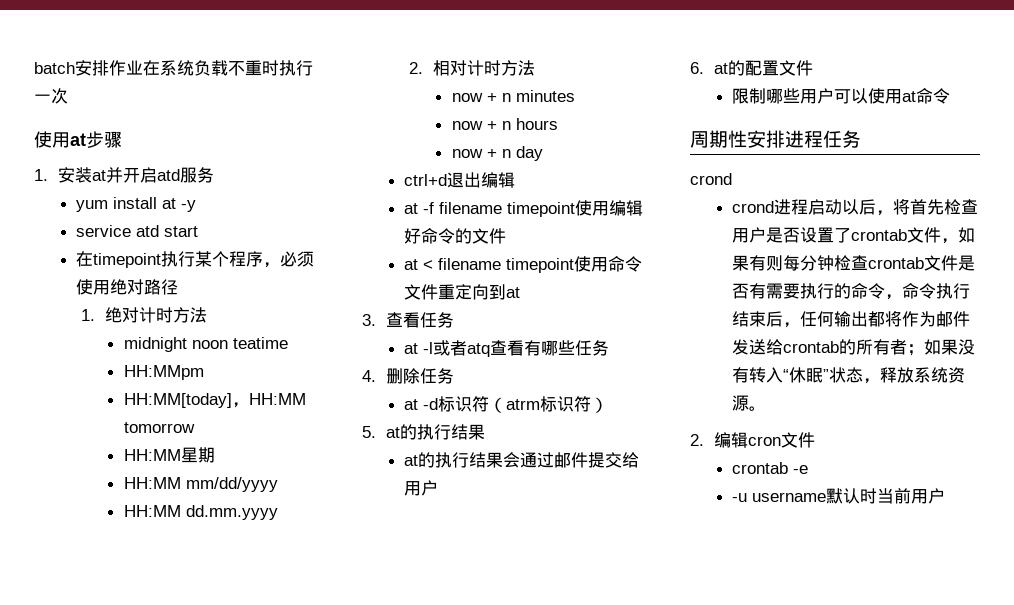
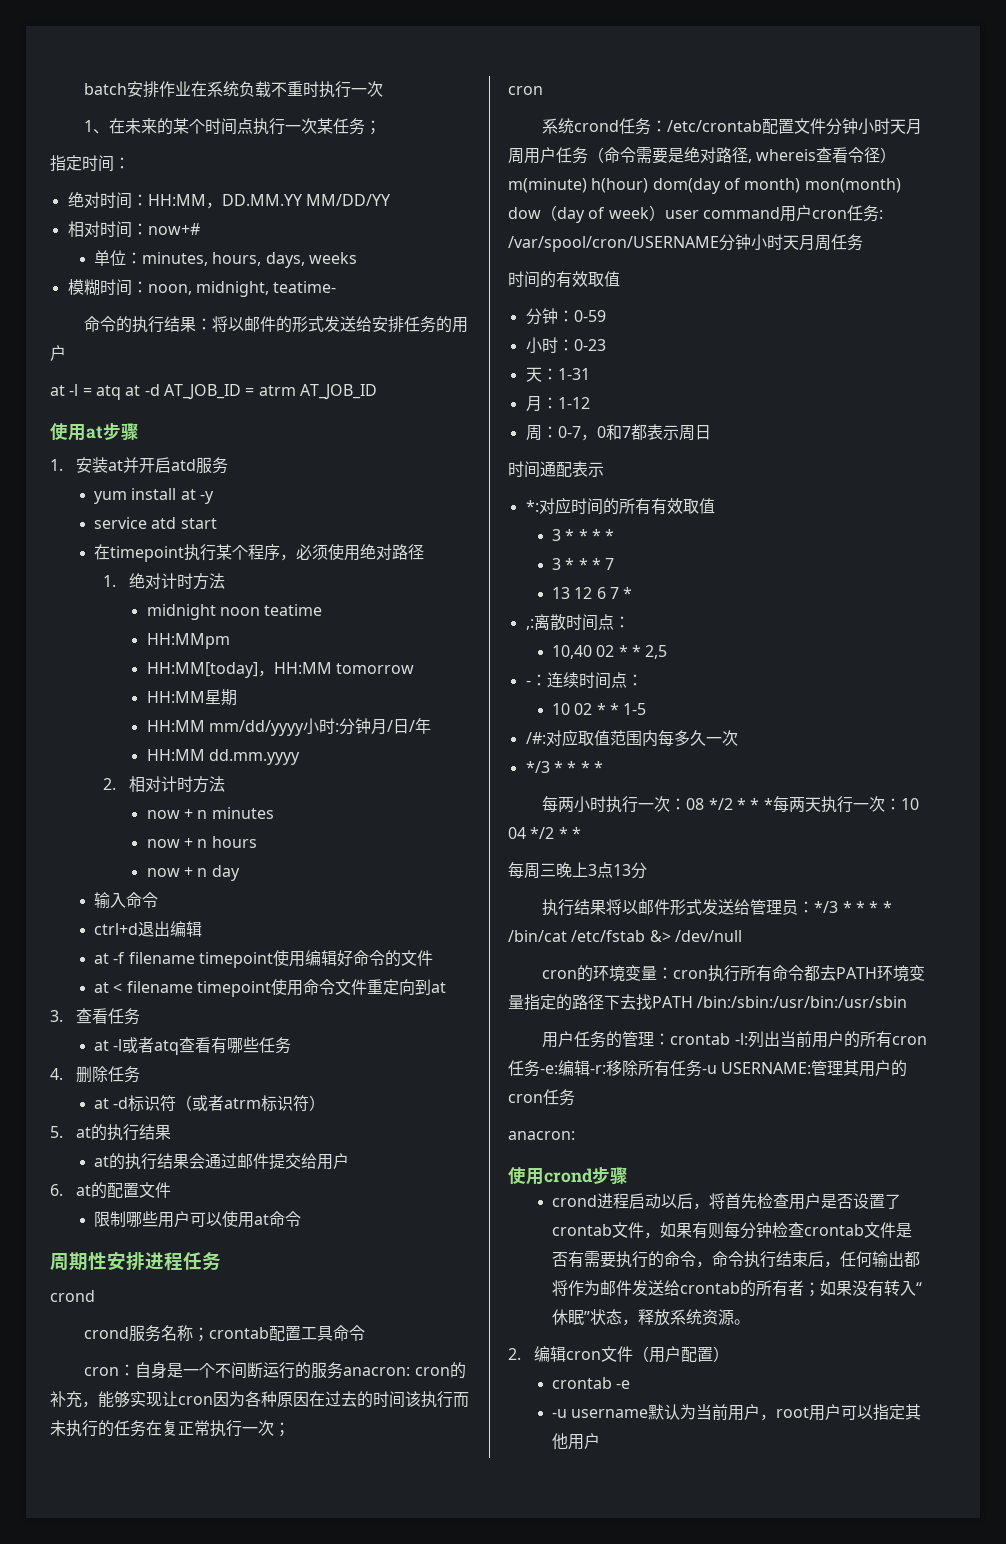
(68, 96) none -> [84,118,382,135] [50,155,130,172] [67,192,391,209] [67,221,200,238] [93,250,357,268] [67,279,337,297] [84,316,469,333] [50,345,66,361] [50,384,377,400] // 1、在未来的某个时间点执行一次某任务； // 指定时间： // 绝对时间：HH:MM，DD.MM.YY MM/DD/YY // 相对时间：now+# // 单位：minutes, hours, days, weeks // 模糊时间：noon, midnight, teatime- // 命令的执行结果：将以邮件的形式发送给安排任务的用户 // at -l = atq at -d AT_JOB_ID = atrm AT_JOB_ID
(278, 484) none -> [302,718,431,735] 小时:分钟月/日/年
(543, 153) none -> [93,892,158,908] // 输入命令
(507, 405) none -> [192,1095,225,1111] 或者
(732, 179) none -> [84,1325,366,1342] [84,1362,466,1379] [50,1391,469,1408] [50,1420,290,1437] [508,86,543,95] [542,118,923,135] [508,147,897,164] [508,178,901,194] [508,205,883,223] [508,234,863,252] [508,271,620,288] [525,308,606,325] [525,337,606,354] [525,367,590,382] [525,396,590,412] [525,424,711,441] [508,461,604,478] [525,497,715,515] [551,529,615,541] [551,558,615,570] [551,587,633,599] [525,614,630,631] [551,645,668,659] [525,672,643,689] [551,703,647,715] [525,729,738,747] [525,761,603,773] [542,796,919,813] [508,827,581,839] [508,862,647,879] [542,899,892,916] [508,930,742,942] [542,965,926,982] [508,994,908,1011] [542,1031,927,1048] [508,1060,908,1077] [508,1089,575,1106] [508,1131,575,1140] [508,1167,628,1185] // crond服务名称；crontab配置工具命令 // cron：自身是一个不间断运行的服务anacron: cron的补充，能够实现让cron因为各种原因在过去的时间该执行而未执行的任务在复正常执行一次； // cron // 系统crond任务：/etc/crontab配置文件分钟小时天月周用户任务（命令需要是绝对路径, whereis查看令径）m(minute) h(hour) dom(day of month) mon(month) dow（day of week）user command用户cron任务: /var/spool/cron/USERNAME分钟小时天月周任务 // 时间的有效取值 // 分钟：0-59 // 小时：0-23 // 天：1-31 // 月：1-12 // 周：0-7，0和7都表示周日 // 时间通配表示 // *:对应时间的所有有效取值 // 3 * * * * // 3 * * * 7 // 13 12 6 7 * // ,:离散时间点： // 10,40 02 * * 2,5 // -：连续时间点： // 10 02 * * 1-5 // /#:对应取值范围内每多久一次 // */3 * * * * // 每两小时执行一次：08 */2 * * *每两天执行一次：10 04 */2 * * // 每周三晚上3点13分 // 执行结果将以邮件形式发送给管理员：*/3 * * * * /bin/cat /etc/fstab &> /dev/null // cron的环境变量：cron执行所有命令都去PATH环境变量指定的路径下去找PATH /bin:/sbin:/usr/bin:/usr/sbin // 用户任务的管理：crontab -l:列出当前用户的所有cron任务-e:编辑-r:移除所有任务-u USERNAME:管理其用户的cron任务 // anacron: // 使用crond步骤
(815, 440) none -> [633,1346,730,1363] （用户配置）
[860,488,946,504] 时当前用户 -> [680,1404,922,1421] [551,1433,600,1450] 为当前用户，root用户可以指定其他用户

